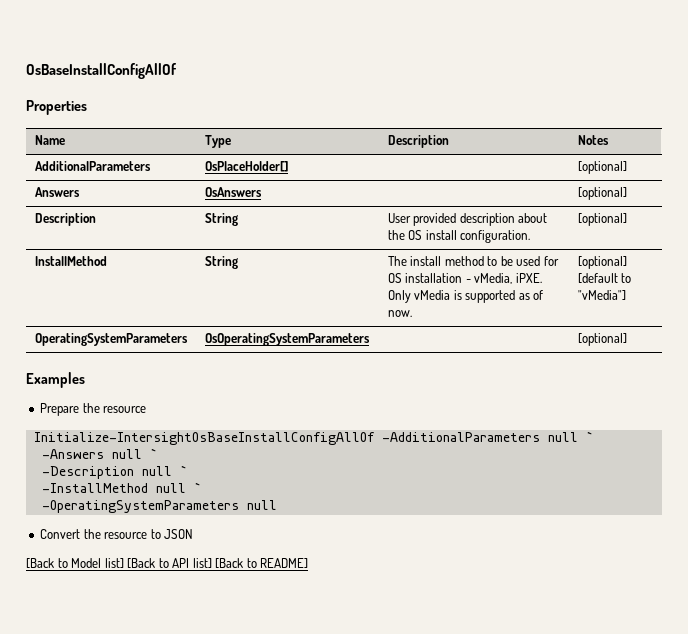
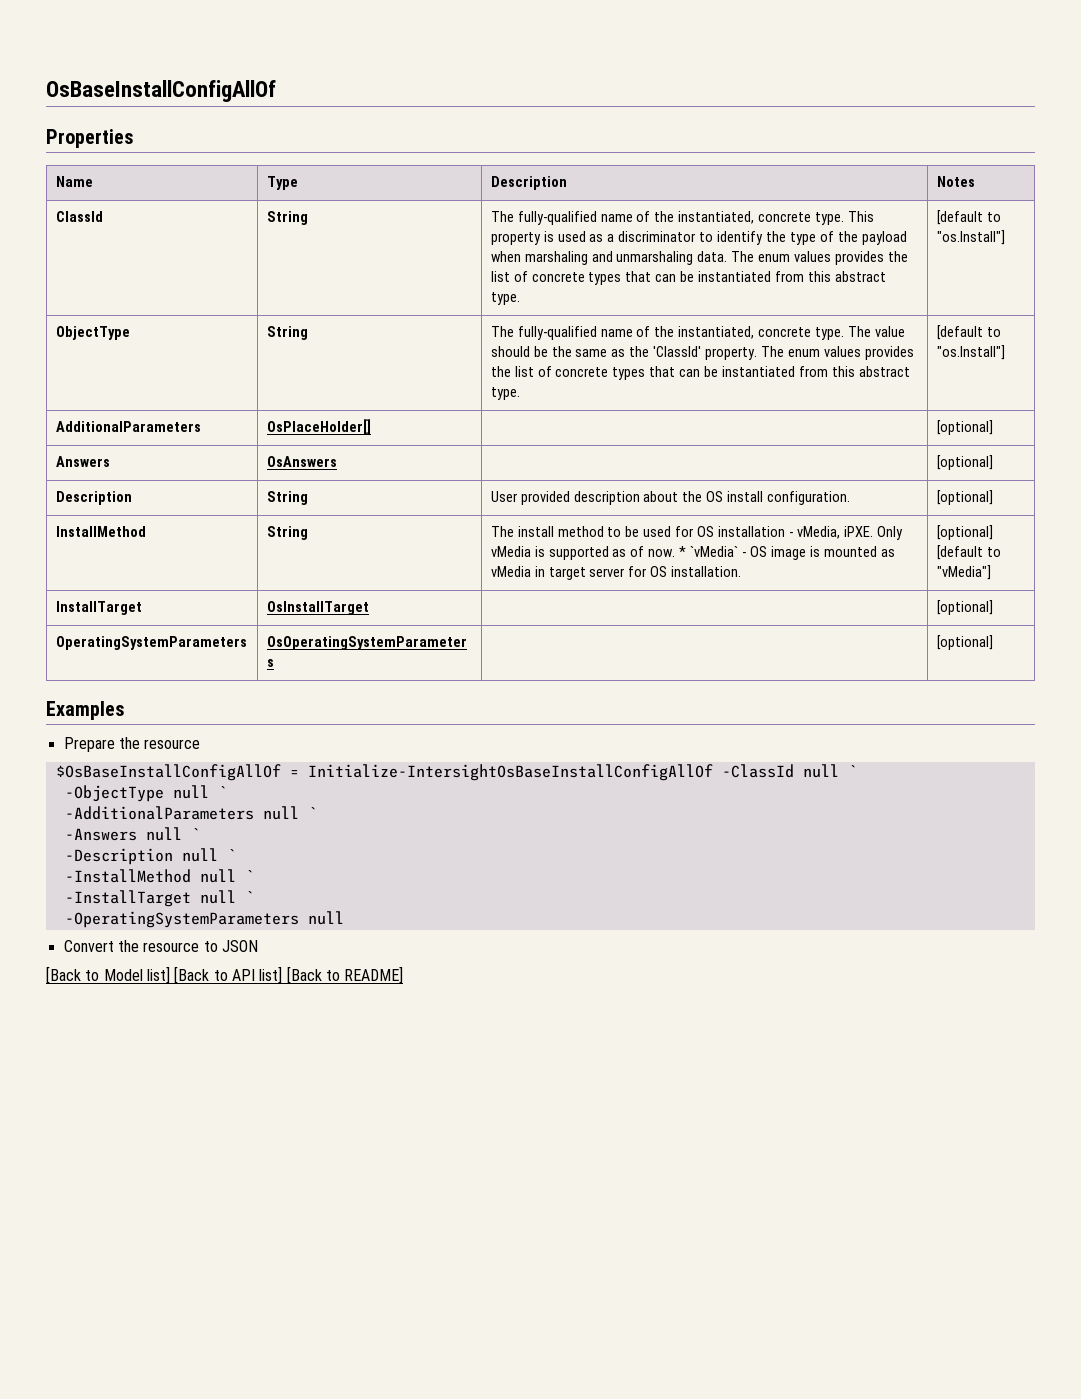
(609, 140) none -> [55,211,103,222] [266,211,308,225] [490,211,875,225] [490,231,907,245] [490,251,908,265] [490,271,886,285] [490,292,520,305] [936,210,1001,225] [936,230,1005,245] [55,326,130,340] [266,326,308,340] [490,326,905,340] [490,346,914,360] [490,366,910,380] [490,387,520,400] [936,325,1001,340] [936,345,1005,360] // ClassId | String | The fully-qualified name of the instantiated, concrete type. This property is used as a discriminator to identify the type of the payload when marshaling and unmarshaling data. The enum values provides the list of concrete types that can be instantiated from this abstract type. | [default to "os.Install"] // ObjectType | String | The fully-qualified name of the instantiated, concrete type. The value should be the same as the 'ClassId' property. The enum values provides the list of concrete types that can be instantiated from this abstract type. | [default to "os.Install"]
(412, 313) none -> [679,546,895,560] [490,566,742,580] * `vMedia` - OS image is mounted as vMedia in target server for OS installation.
(626, 295) none -> [55,601,142,615] [266,601,369,615] [936,600,993,615] // InstallTarget | OsInstallTarget | | [optional]
[33,432,375,445] Initialize-IntersightOsBaseInstallConfigAllOf -> [55,764,857,781] [64,785,227,802] $OsBaseInstallConfigAllOf = Initialize-IntersightOsBaseInstallConfigAllOf -ClassId null ` // -ObjectType null ` //
(202, 487) none -> [64,890,254,907] // -InstallTarget null `

